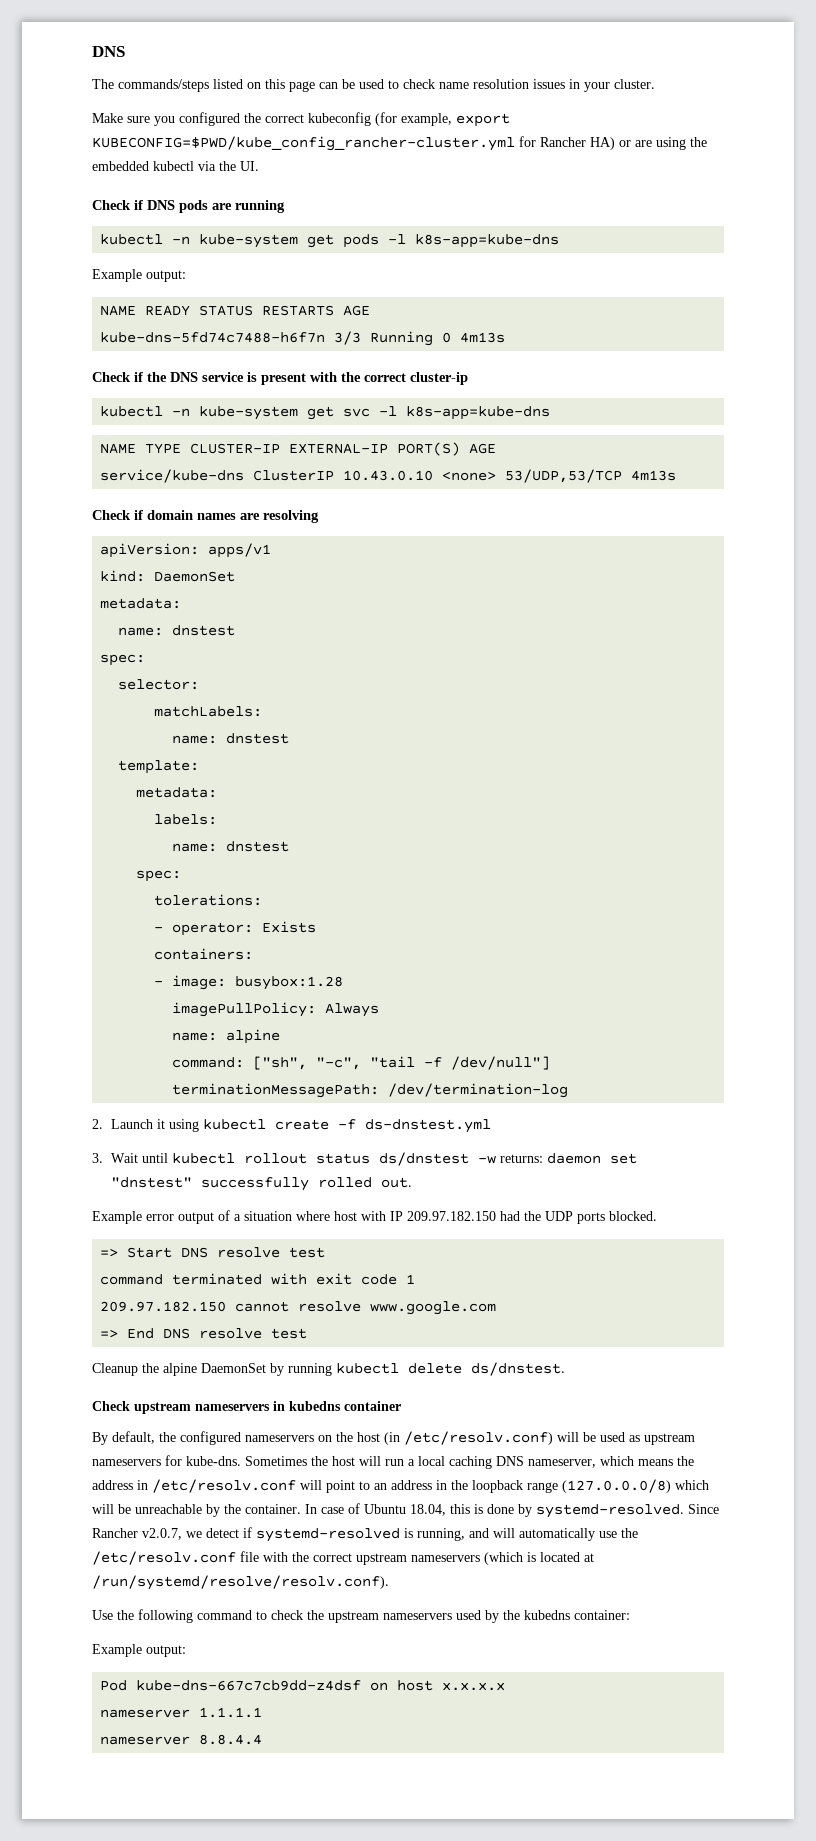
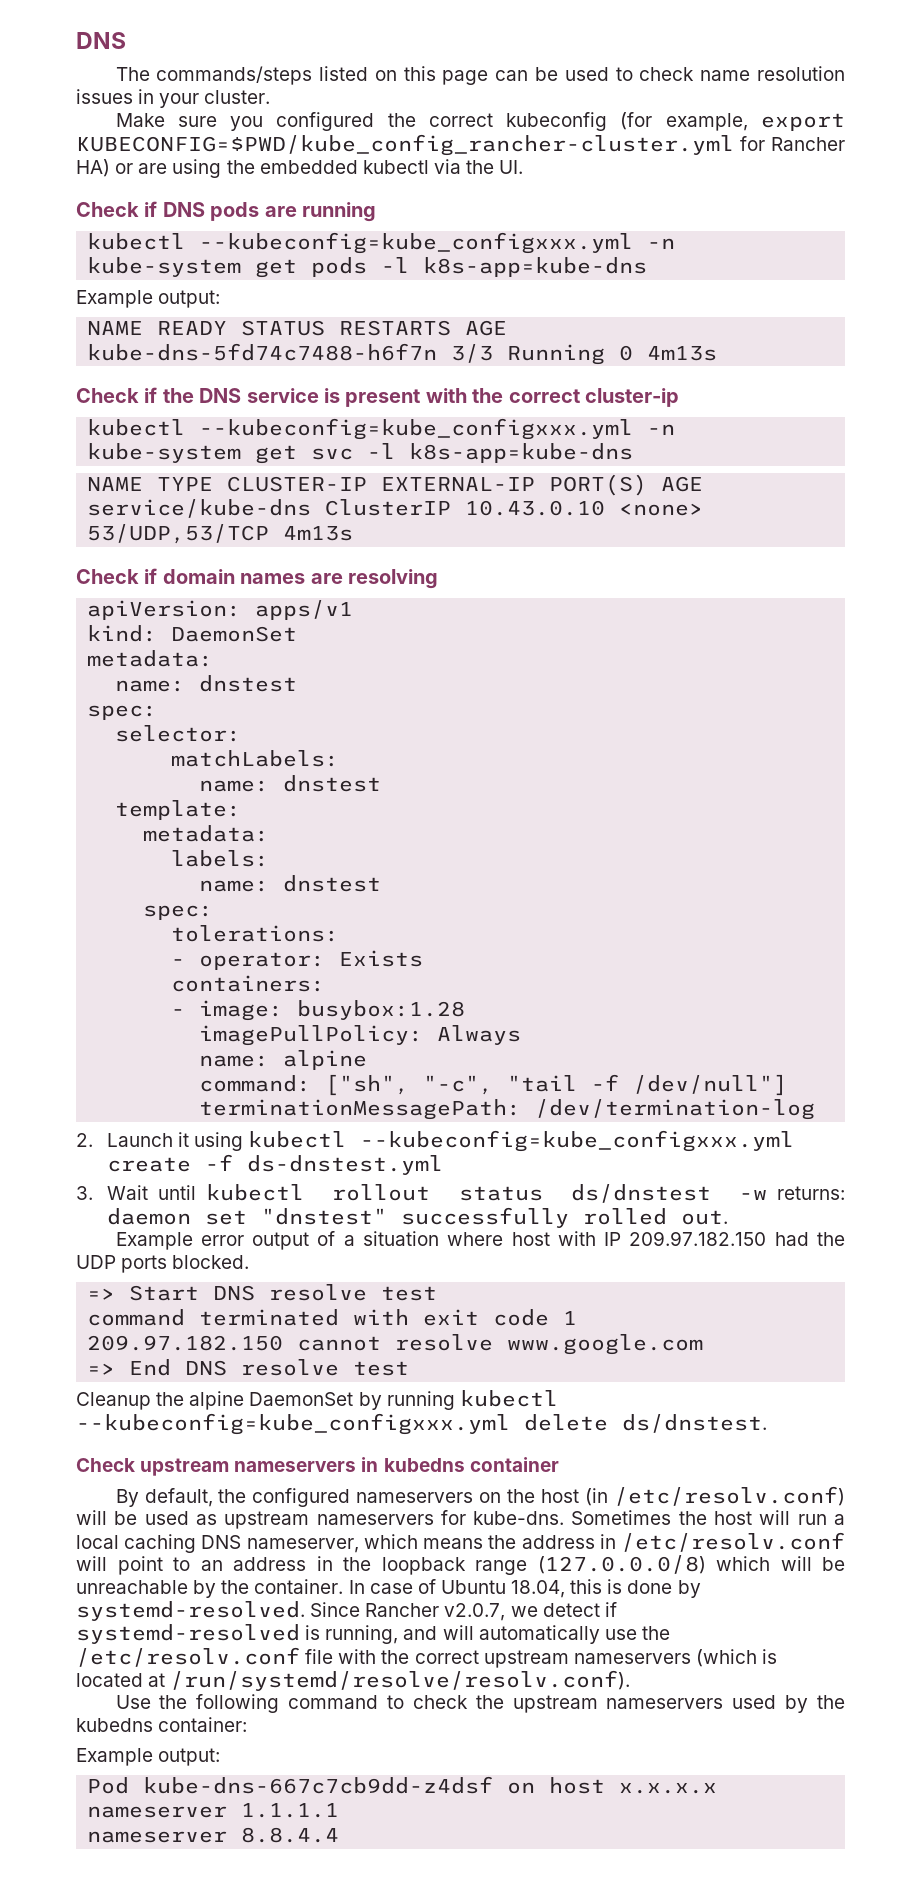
(164, 239) none -> [199,232,634,254] --kubeconfig=kube_configxxx.yml
(164, 411) none -> [199,418,634,440] --kubeconfig=kube_configxxx.yml
(266, 1124) none -> [360,1130,795,1152] --kubeconfig=kube_configxxx.yml
(399, 1368) none -> [76,1413,510,1435] --kubeconfig=kube_configxxx.yml

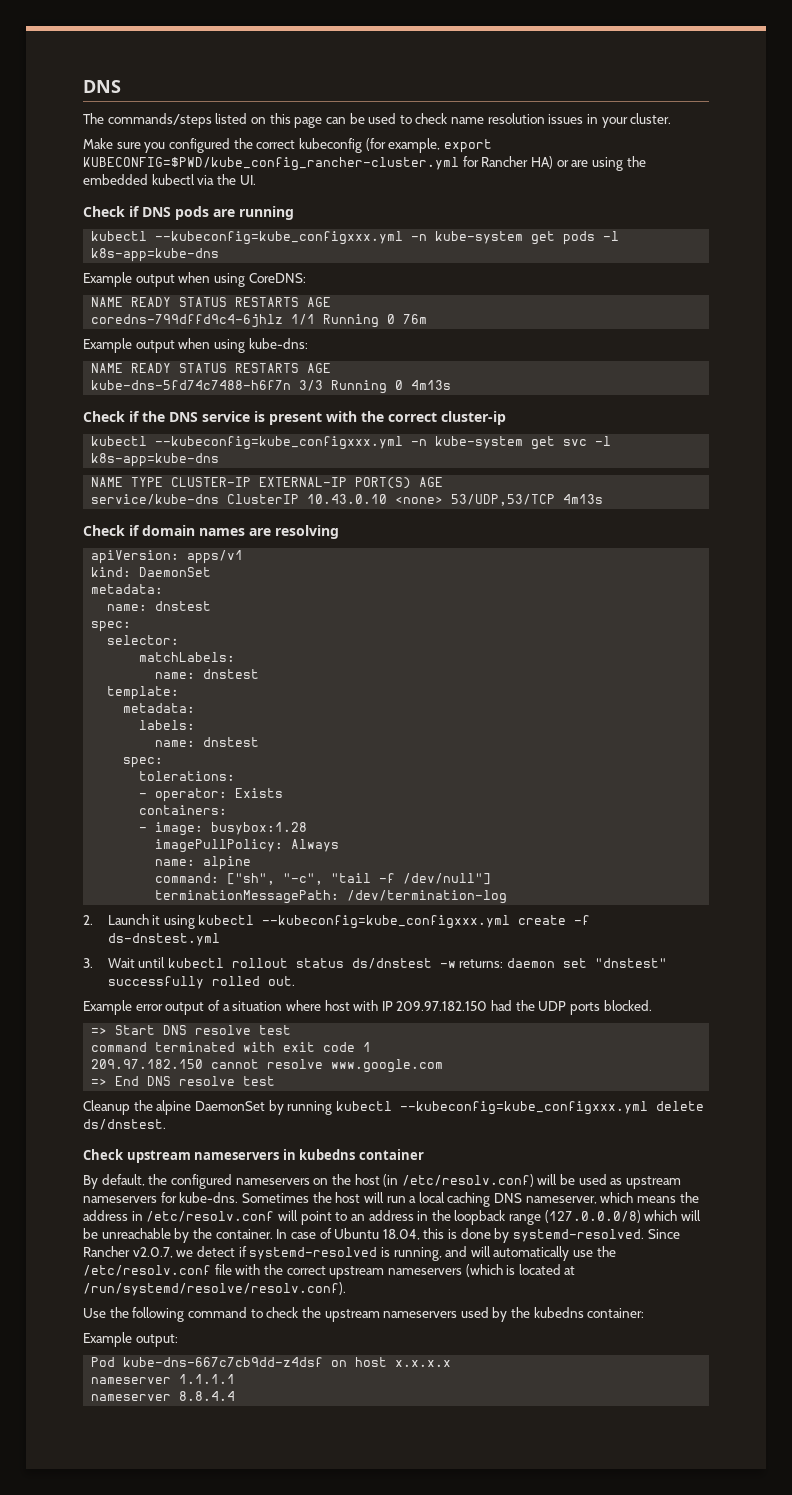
[158,290,221,308] output: -> [135,272,306,287] [91,297,332,307] [91,314,428,328] [83,338,308,353] output when using CoreDNS: // NAME READY STATUS RESTARTS AGE // coredns-799dffd9c4-6jhlz 1/1 Running 0 76m // Example output when using kube-dns:

